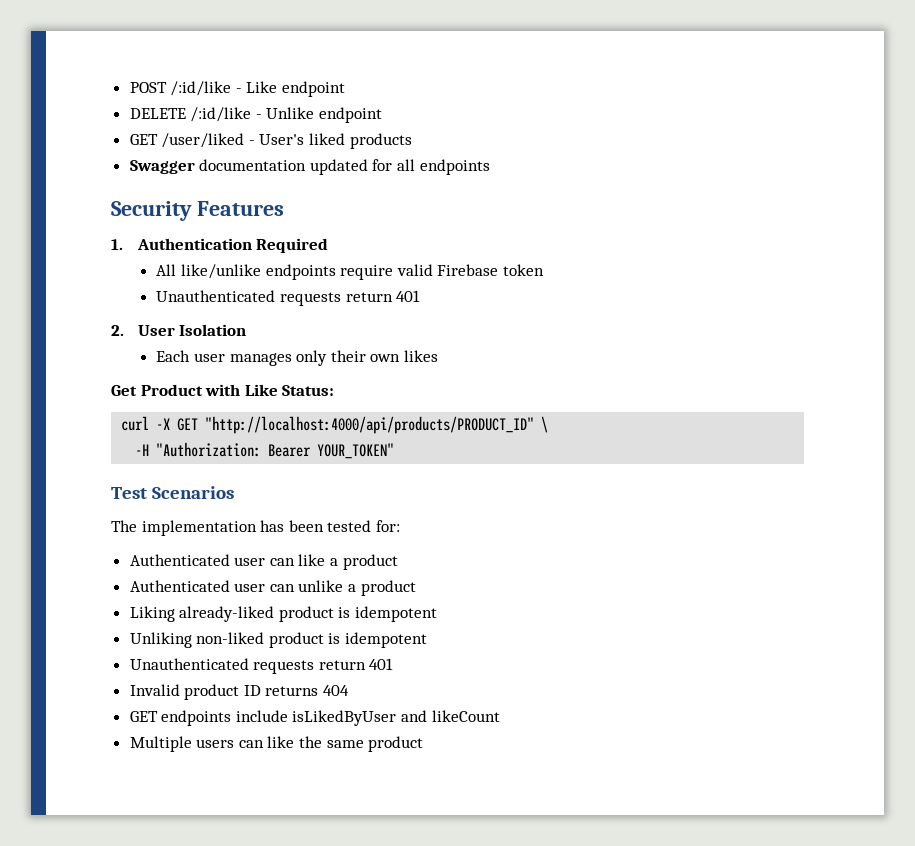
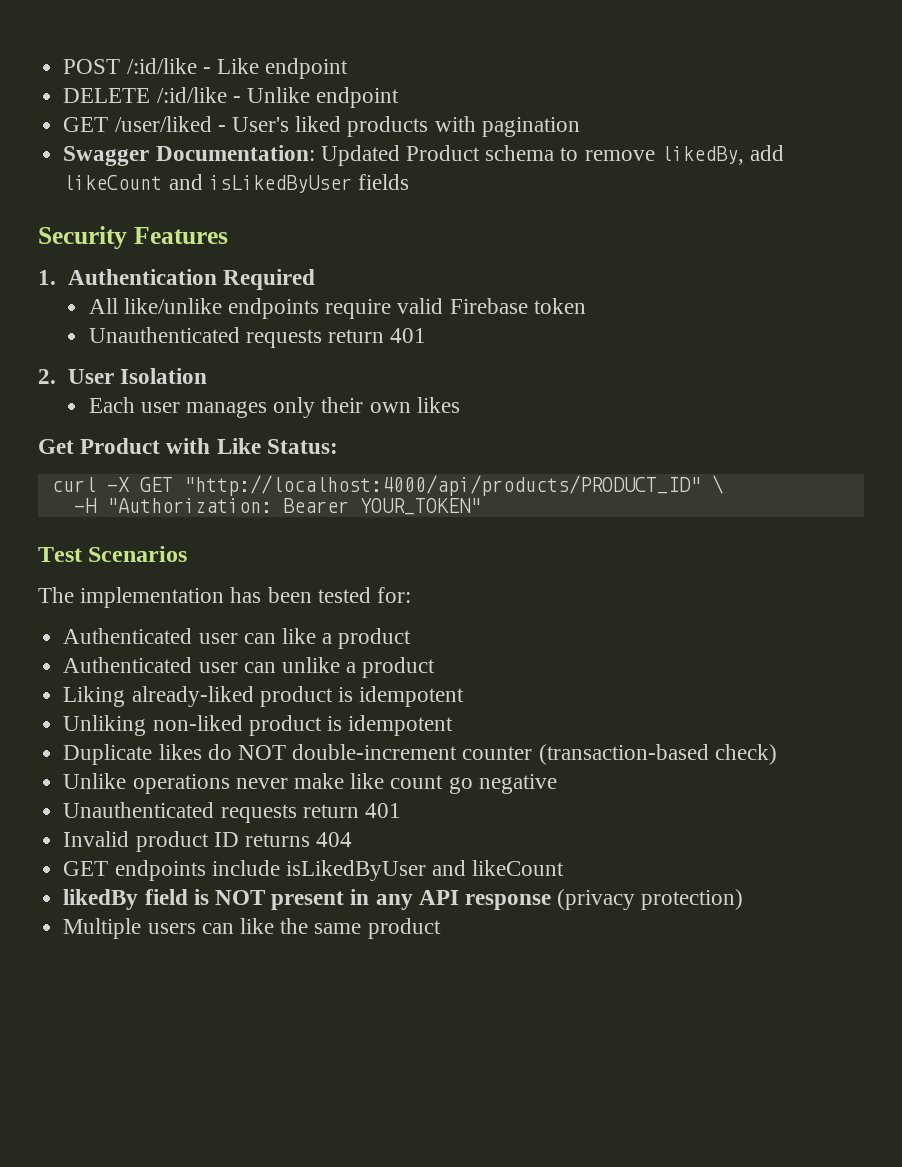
(412, 141) none -> [434,116,580,137] with pagination
[199,159,490,175] documentation updated for all endpoints -> [155,145,784,166] [63,174,409,193] Documentation: Updated Product schema to remove likedBy, add likeCount and isLikedByUser fields
(428, 640) none -> [63,744,777,765] [63,773,557,794] // Duplicate likes do NOT double-increment counter (transaction-based check) // Unlike operations never make like count go negative
(500, 716) none -> [63,889,744,910] // likedBy field is NOT present in any API response (privacy protection)

